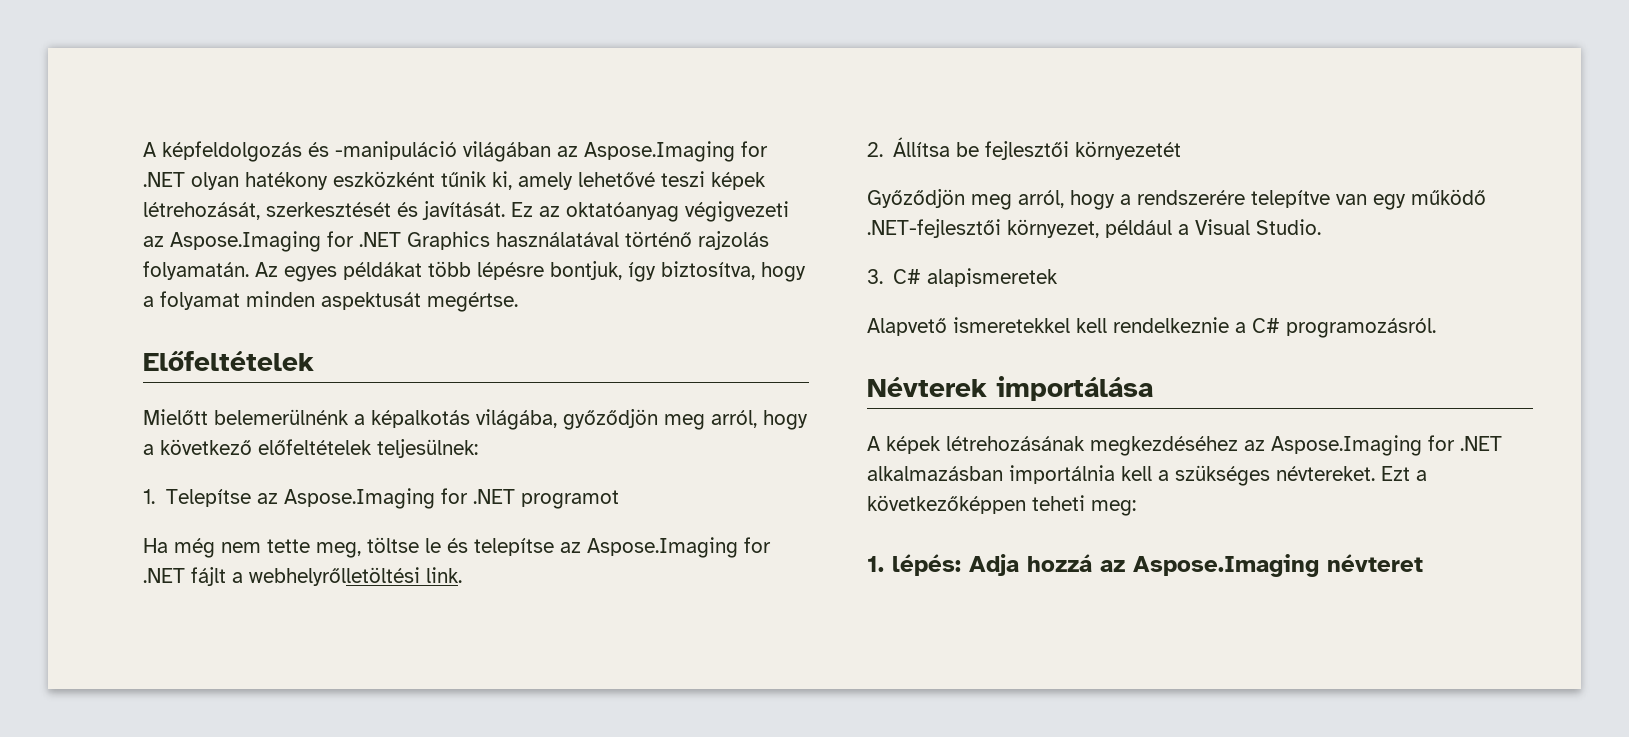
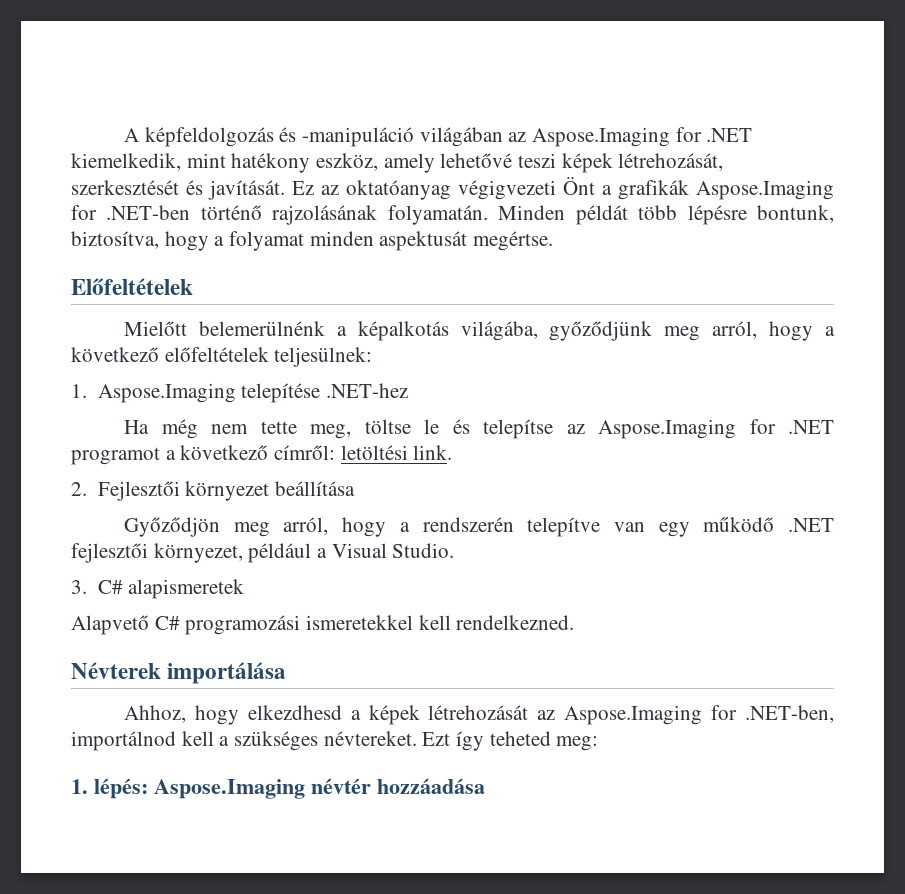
[191,171,512,190] olyan hatékony eszközként tűnik ki, -> [71,153,379,173] kiemelkedik, mint hatékony eszköz,
[143,231,769,252] [143,261,656,282] az Aspose.Imaging for .NET Graphics használatával történő rajzolás folyamatán. Az egyes példákat több lépésre bontjuk, így -> [563,176,834,200] [71,205,835,225] Önt a grafikák Aspose.Imaging for .NET-ben történő rajzolásának folyamatán. Minden példát több lépésre bontunk,
[563,409,658,430] győződjön -> [549,321,653,341] győződjünk
[166,488,620,509] Telepítse az Aspose.Imaging for .NET programot -> [97,383,408,403] Aspose.Imaging telepítése .NET-hez
[191,567,462,586] [867,137,1182,160] fájlt a webhelyrőlletöltési link. // 2. Állítsa be fejlesztői környezetét -> [71,445,453,465] [71,481,355,501] programot a következő címről: letöltési link. // 2. Fejlesztői környezet beállítása
[1137,190,1245,205] rendszerére -> [422,517,514,532] rendszerén
[867,219,1001,238] .NET-fejlesztői -> [788,518,834,532] [71,543,148,563] .NET fejlesztői
[953,317,1436,338] [867,376,1153,401] [867,435,1502,456] [867,465,1115,484] ismeretekkel kell rendelkeznie a C# programozásról. // Névterek importálása // A képek létrehozásának megkezdéséhez az Aspose.Imaging for .NET alkalmazásban importálnia -> [154,615,575,635] [71,662,287,684] [124,705,835,725] [71,731,176,751] C# programozási ismeretekkel kell rendelkezned. // Névterek importálása // Ahhoz, hogy elkezdhesd a képek létrehozását az Aspose.Imaging for .NET-ben, importálnod
[1416,470,1427,481] [867,495,1085,514] a következőképpen teheti -> [456,731,551,751] így teheted
[969,554,1423,577] Adja hozzá az Aspose.Imaging névteret -> [154,778,485,799] Aspose.Imaging névtér hozzáadása

